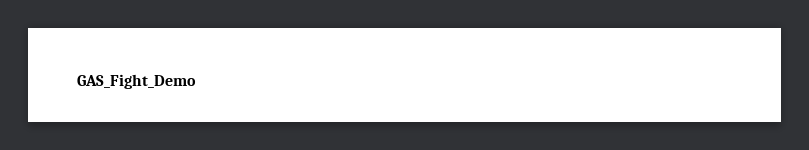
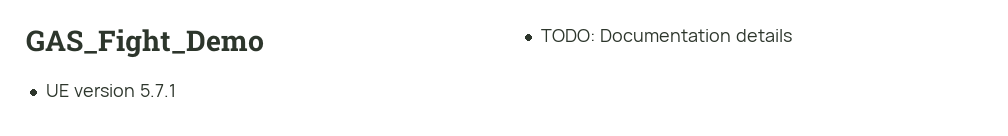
(196, 81) none -> [45,84,176,97] [540,29,792,42] // UE version 5.7.1 // TODO: Documentation details

